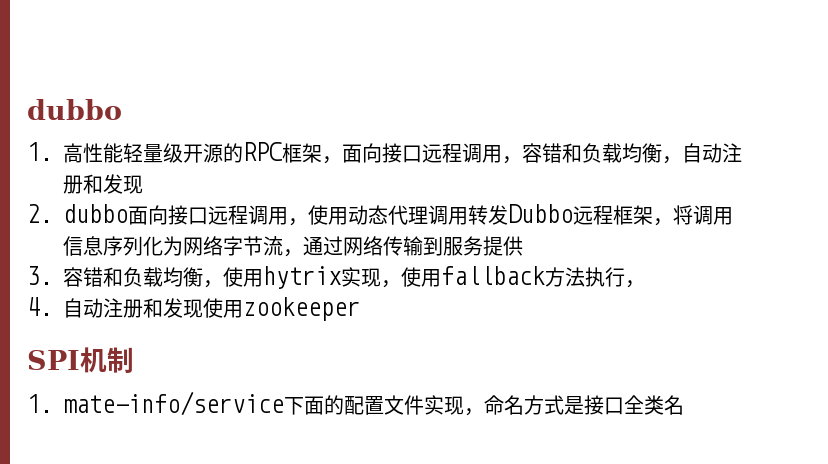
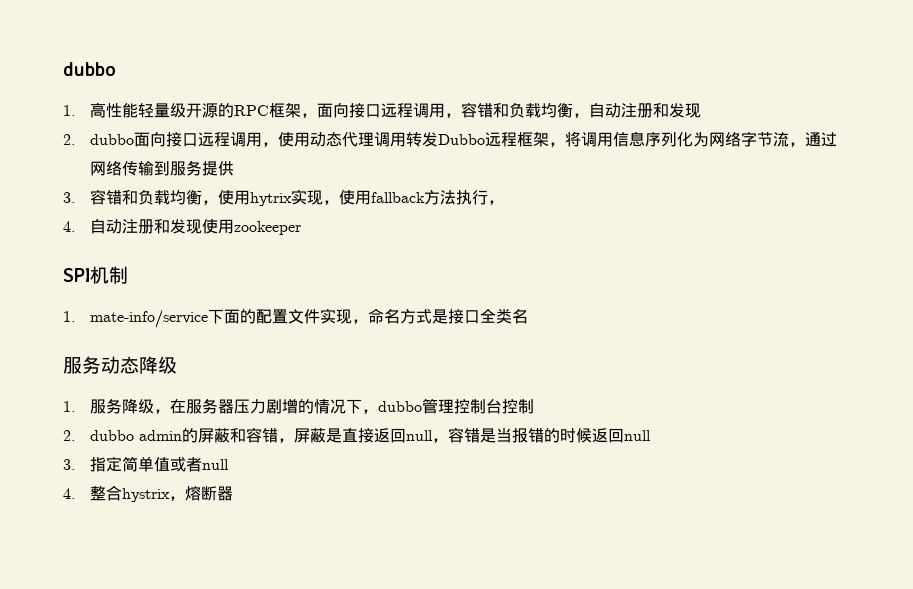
(684, 405) none -> [63,356,177,374] [63,398,535,414] [63,427,652,443] [63,456,230,472] [63,485,234,502] // 服务动态降级 // 1.服务降级，在服务器压力剧增的情况下，dubbo管理控制台控制 // 2. dubbo admin的屏蔽和容错，屏蔽是直接返回null，容错是当报错的时候返回null // 3.指定简单值或者null // 4.整合hystrix，熔断器

